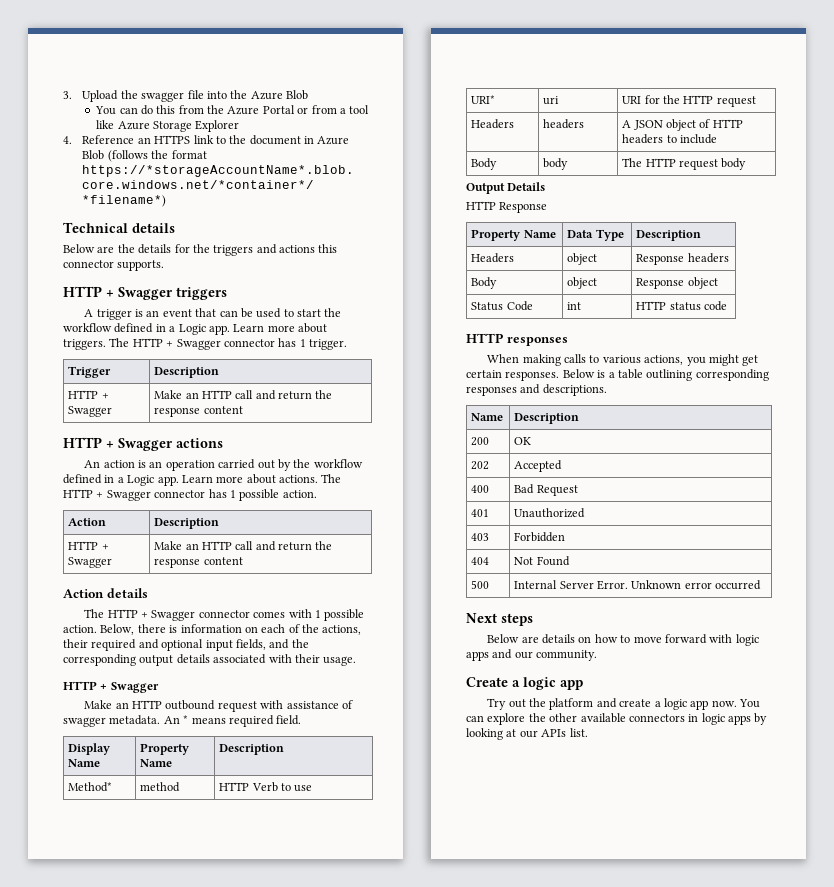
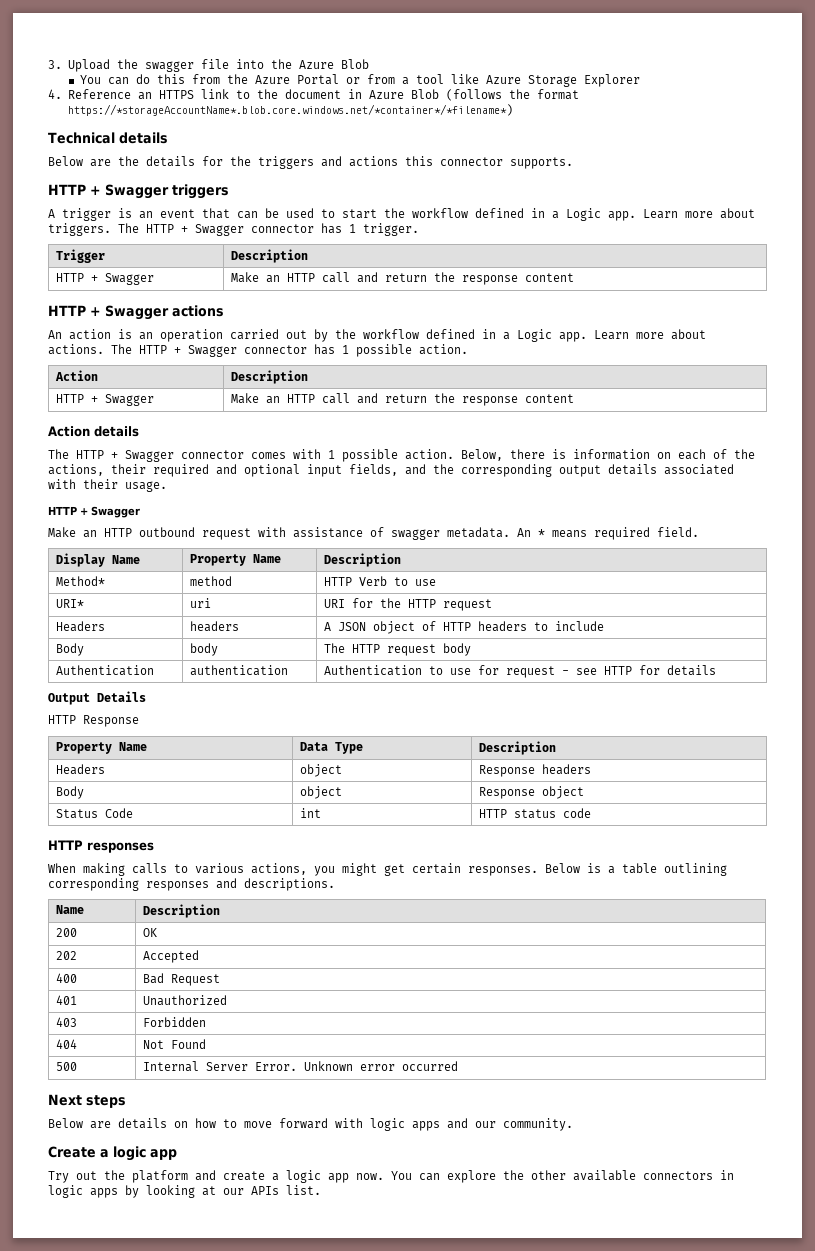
(747, 164) none -> [55,665,154,676] [189,665,288,676] [323,665,716,678] // Authentication | authentication | Authentication to use for request - see HTTP for details

